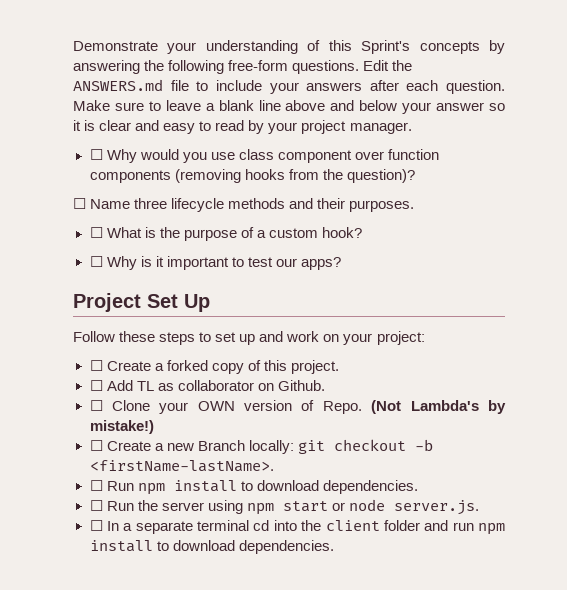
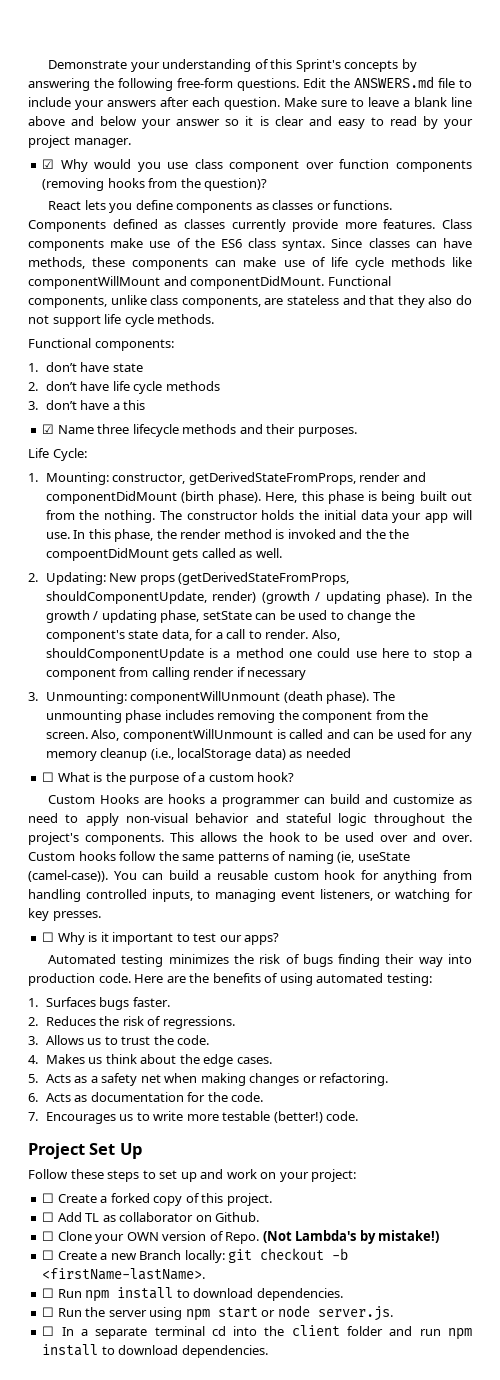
[89,149,103,160] ☐ -> [42,159,55,169] ☑
[73,198,86,209] ☐ -> [48,200,393,213] [28,219,472,232] [28,238,473,251] [28,257,473,270] [28,276,391,289] [28,295,473,308] [28,314,215,327] [28,338,174,351] [28,362,143,372] [28,381,220,394] [28,400,146,410] [42,424,55,434] React lets you define components as classes or functions. Components defined as classes currently provide more features. Class components make use of the ES6 class syntax. Since classes can have methods, these components can make use of life cycle methods like componentWillMount and componentDidMount. Functional components, unlike class components, are stateless and that they also do not support life cycle methods. // Functional components: // 1. don’t have state // 2. don’t have life cycle methods // 3. don’t have a this // ☑
(415, 206) none -> [28,448,87,461] [28,472,426,485] [45,491,473,504] [45,510,472,523] [45,529,410,542] [45,548,282,561] [28,572,350,585] [45,591,473,604] [45,610,415,623] [45,629,340,642] [45,648,472,661] [45,667,307,680] [28,691,395,704] [45,710,429,723] [45,729,472,742] [45,748,351,761] // Life Cycle: // 1. Mounting: constructor, getDerivedStateFromProps, render and componentDidMount (birth phase). Here, this phase is being built out from the nothing. The constructor holds the initial data your app will use. In this phase, the render method is invoked and the the compoentDidMount gets called as well. // 2. Updating: New props (getDerivedStateFromProps, shouldComponentUpdate, render) (growth / updating phase). In the growth / updating phase, setState can be used to change the component's state data, for a call to render. Also, shouldComponentUpdate is a method one could use here to stop a component from calling render if necessary // 3. Unmounting: componentWillUnmount (death phase). The unmounting phase includes removing the component from the screen. Also, componentWillUnmount is called and can be used for any memory cleanup (i.e., localStorage data) as needed
(362, 232) none -> [48,794,472,807] [28,813,472,826] [28,832,473,845] [28,851,410,864] [28,870,473,883] [28,889,473,902] [28,908,101,921] // Custom Hooks are hooks a programmer can build and customize as need to apply non-visual behavior and stateful logic throughout the project's components. This allows the hook to be used over and over. Custom hooks follow the same patterns of naming (ie, useState (camel-case)). You can build a reusable custom hook for anything from handling controlled inputs, to managing event listeners, or watching for key presses.
(341, 263) none -> [48,954,473,967] [28,973,432,986] [28,997,170,1010] [28,1016,235,1029] [28,1035,210,1045] [28,1054,272,1067] [28,1073,389,1086] [28,1092,264,1102] [28,1111,359,1124] // Automated testing minimizes the risk of bugs finding their way into production code. Here are the benefits of using automated testing: // 1. Surfaces bugs faster. // 2. Reduces the risk of regressions. // 3. Allows us to trust the code. // 4. Makes us think about the edge cases. // 5. Acts as a safety net when making changes or refactoring. // 6. Acts as documentation for the code. // 7. Encourages us to write more testable (better!) code.

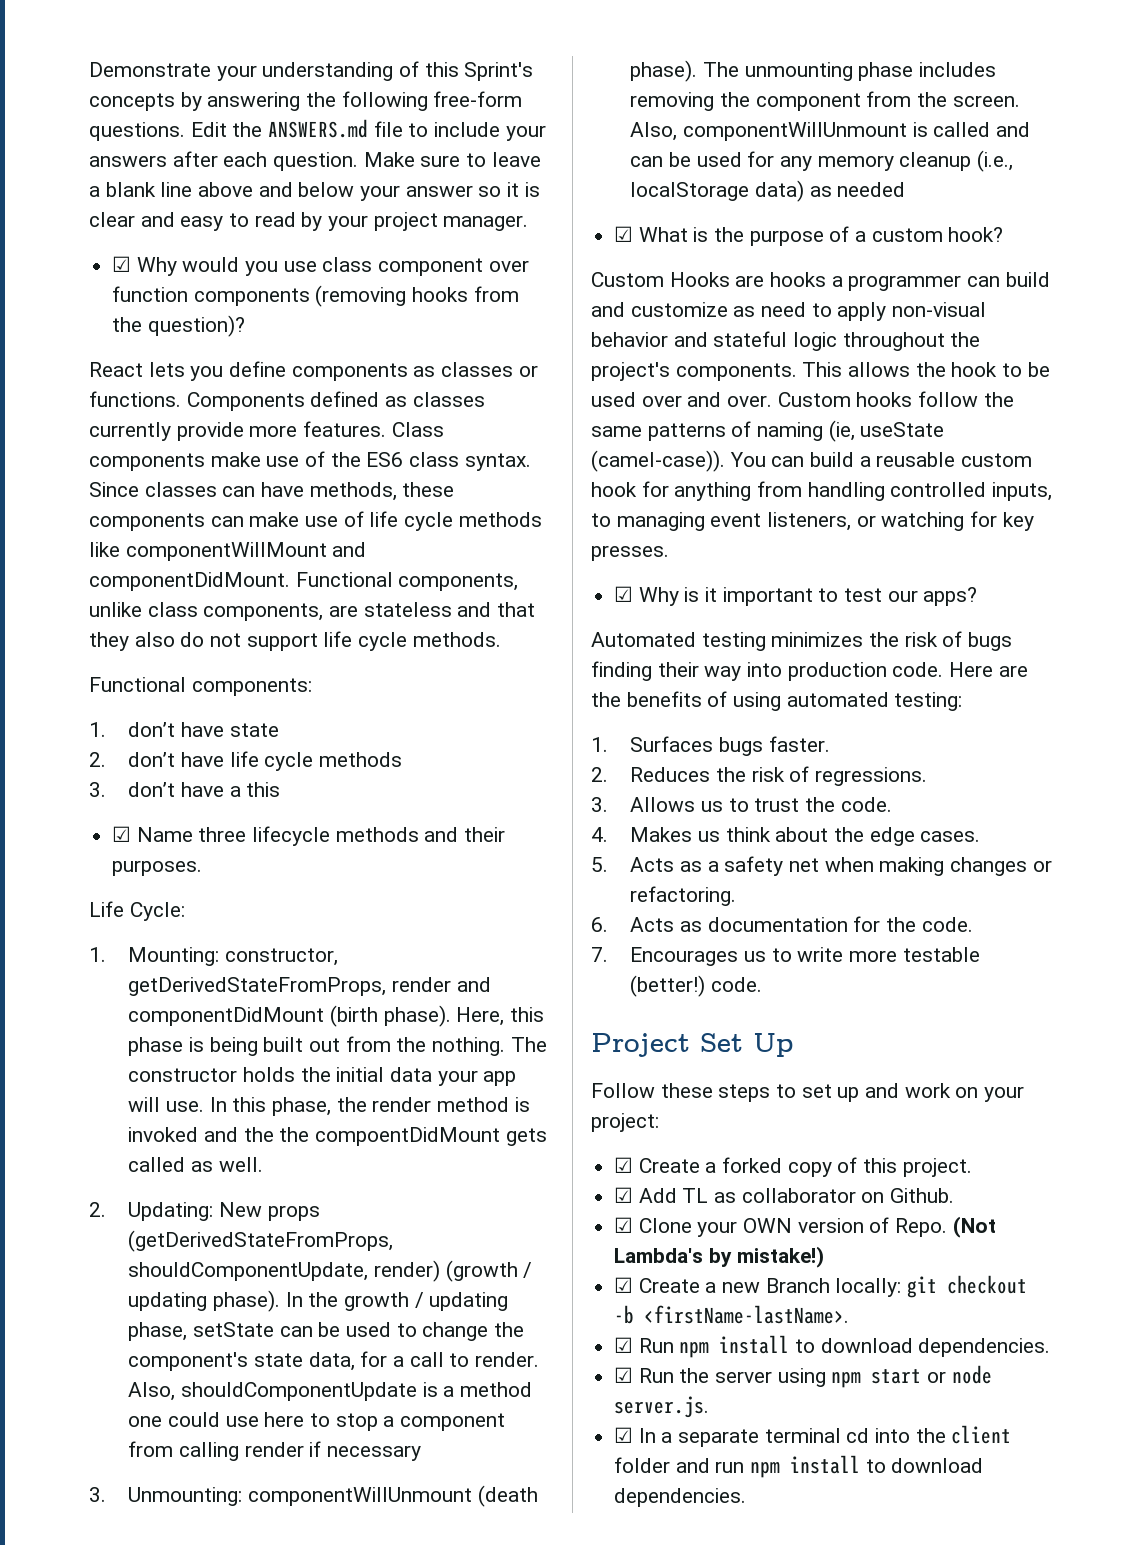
[42,772,55,782] ☐ -> [614,226,634,242] ☑
[42,932,55,942] ☐ -> [614,586,634,602] ☑
[42,1193,55,1203] ☐ -> [614,1157,634,1173] ☑
[42,1212,55,1222] ☐ -> [614,1187,634,1203] ☑
[42,1231,55,1241] ☐ -> [614,1217,634,1233] ☑
[42,1250,55,1260] ☐ -> [614,1277,634,1293] ☑
[42,1288,55,1298] ☐ -> [614,1337,634,1353] ☑
[42,1307,55,1317] ☐ -> [614,1367,634,1383] ☑
[42,1326,55,1336] ☐ -> [614,1427,634,1443] ☑

